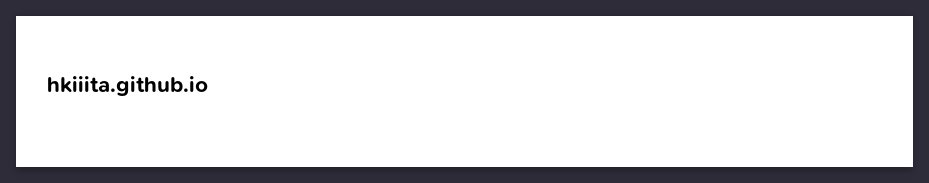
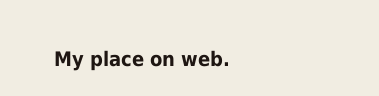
[47,76,208,96] hkiiita.github.io -> [54,50,230,71] My place on web.

